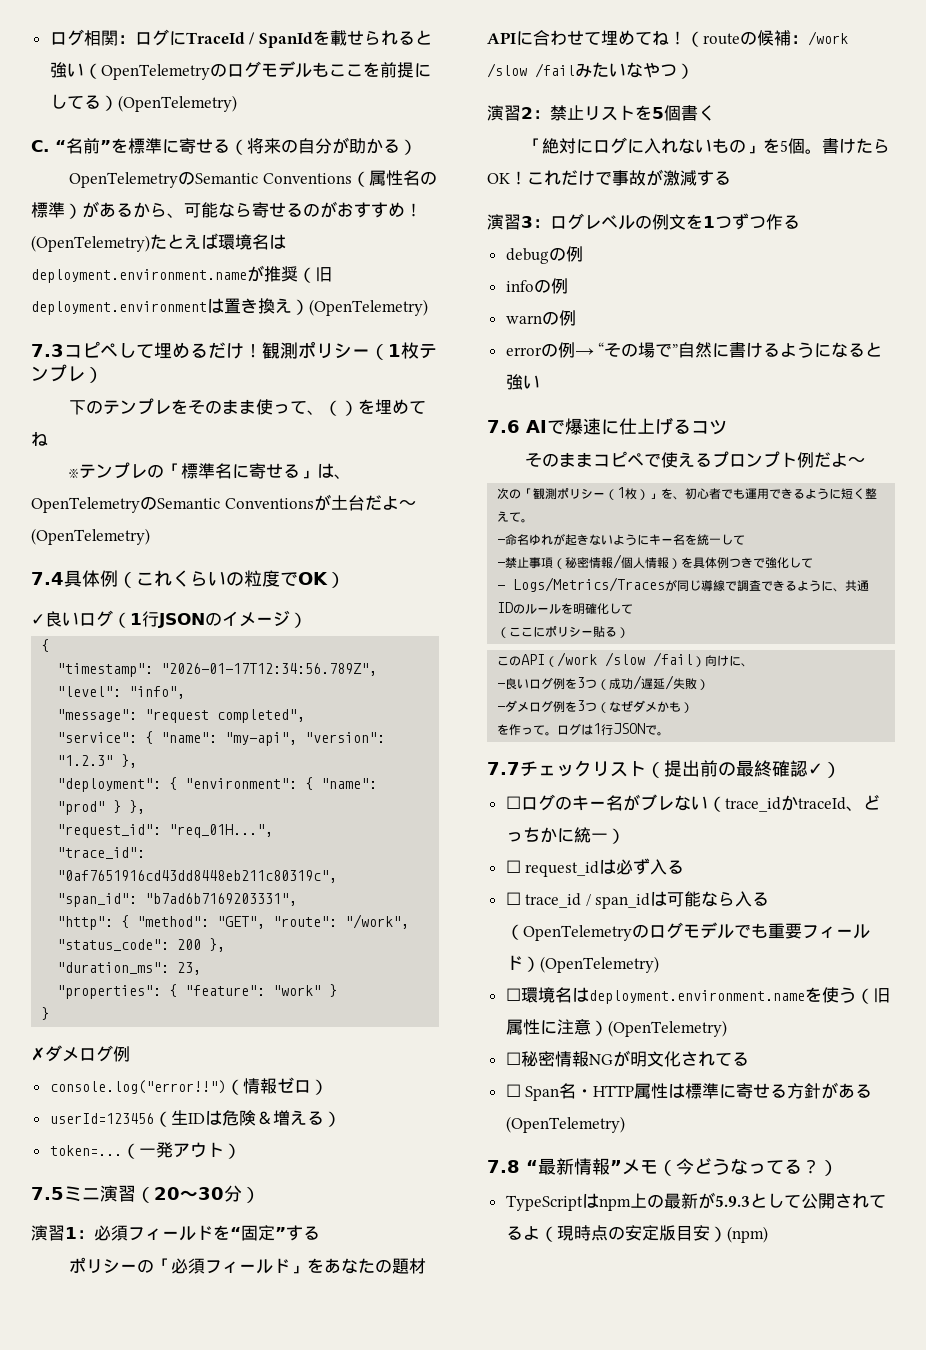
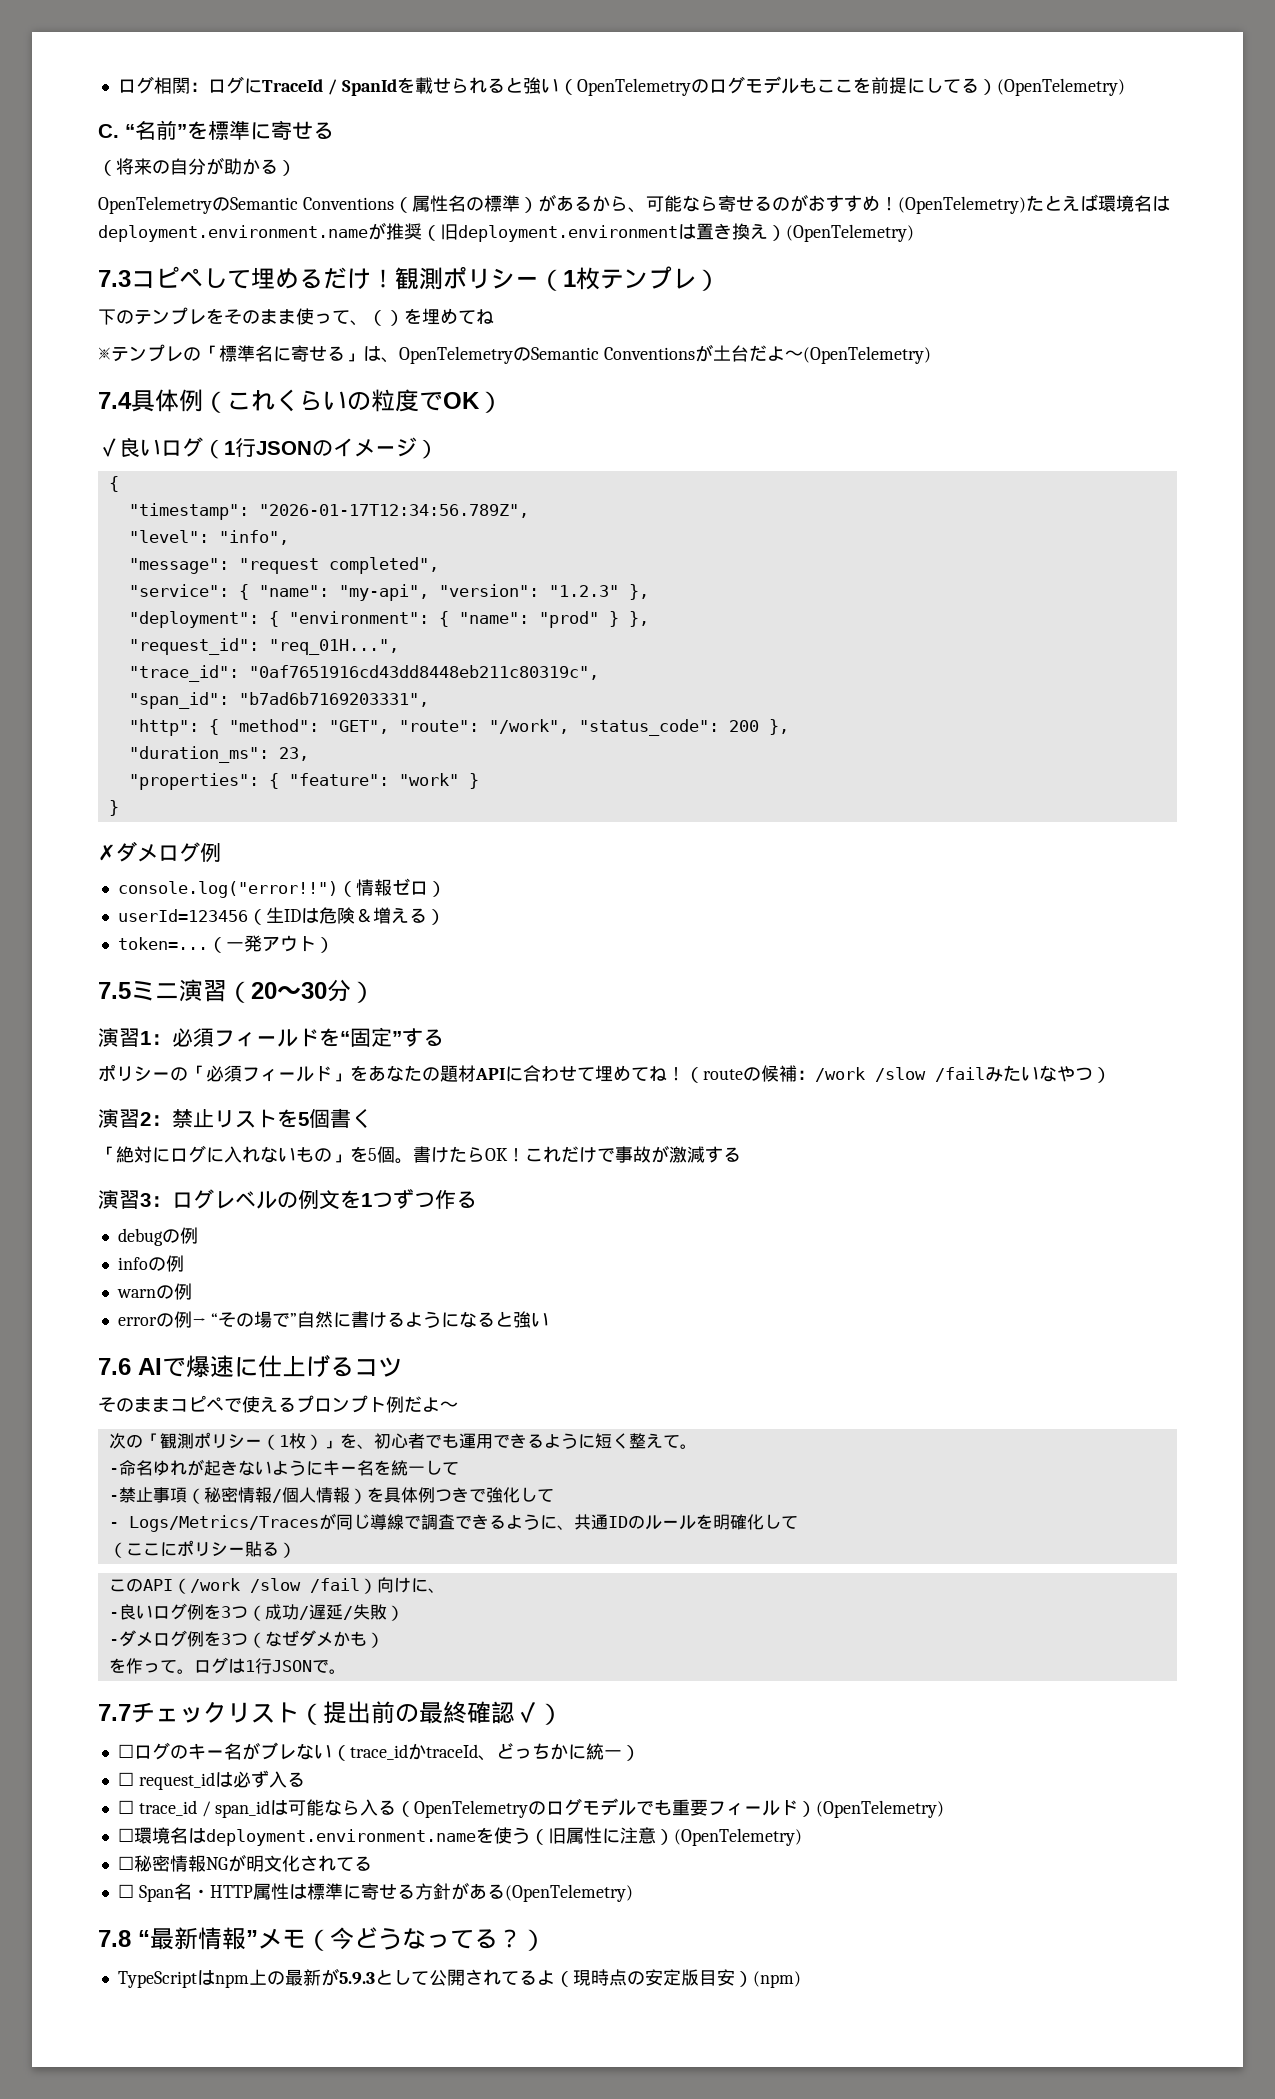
(230, 146) none -> (334, 130) //

